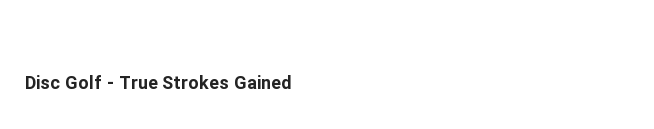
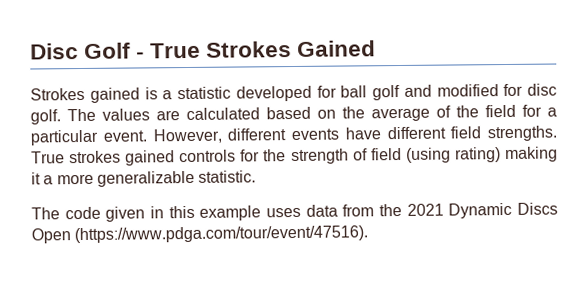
(293, 82) none -> [30,83,557,103] [30,104,557,125] [30,125,557,146] [31,146,558,166] [31,170,257,187] [31,202,559,222] [31,225,369,244] // Strokes gained is a statistic developed for ball golf and modified for disc golf. The values are calculated based on the average of the field for a particular event. However, different events have different field strengths. True strokes gained controls for the strength of field (using rating) making it a more generalizable statistic. // The code given in this example uses data from the 2021 Dynamic Discs Open (https://www.pdga.com/tour/event/47516).

